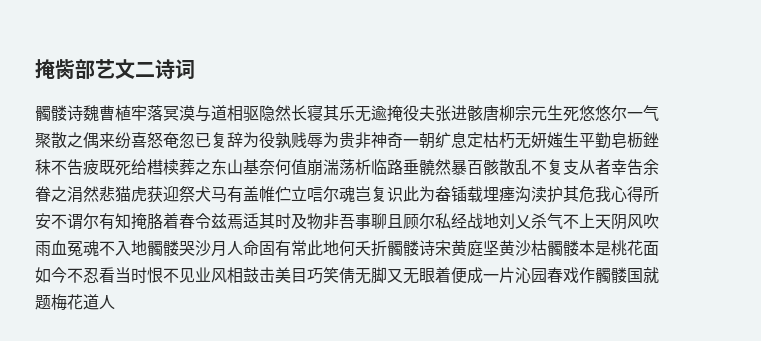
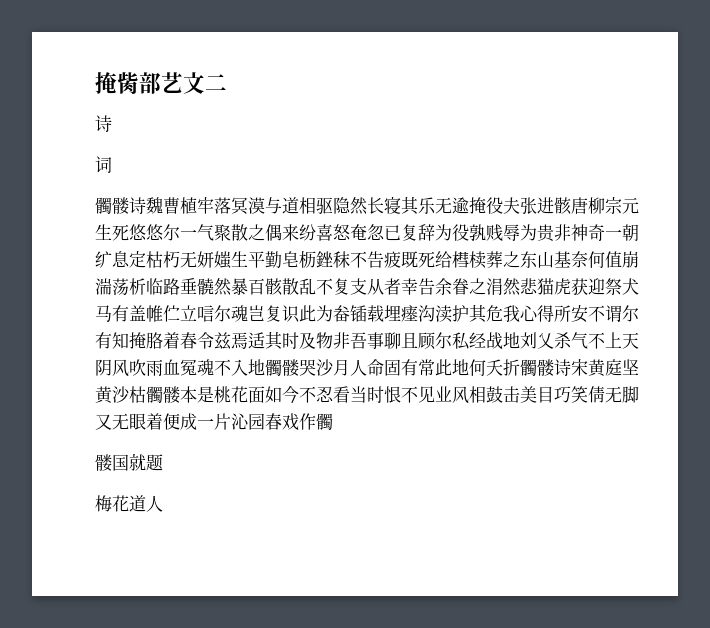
[155,59,175,79] 诗 -> [95,115,112,132] // 诗 //
(611, 275) none -> (333, 421) //
(51, 302) none -> (163, 462) //

